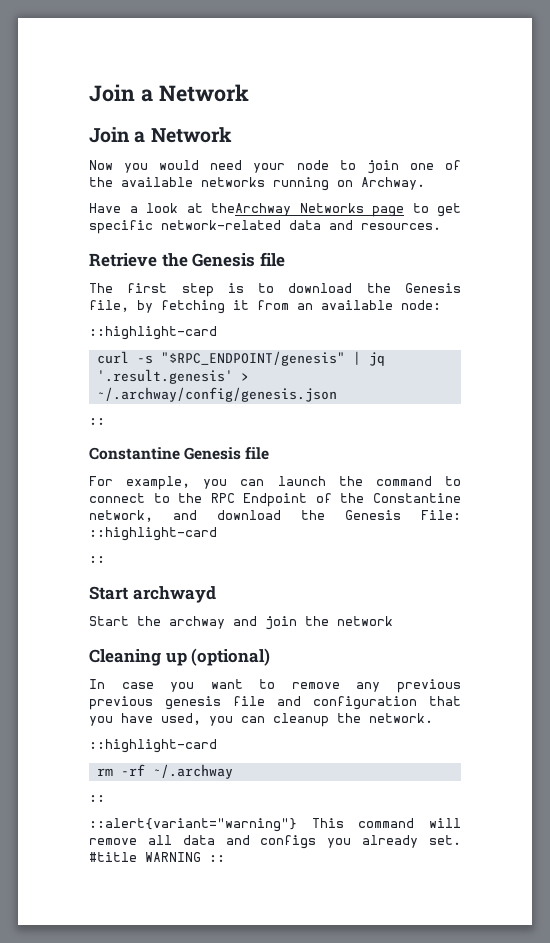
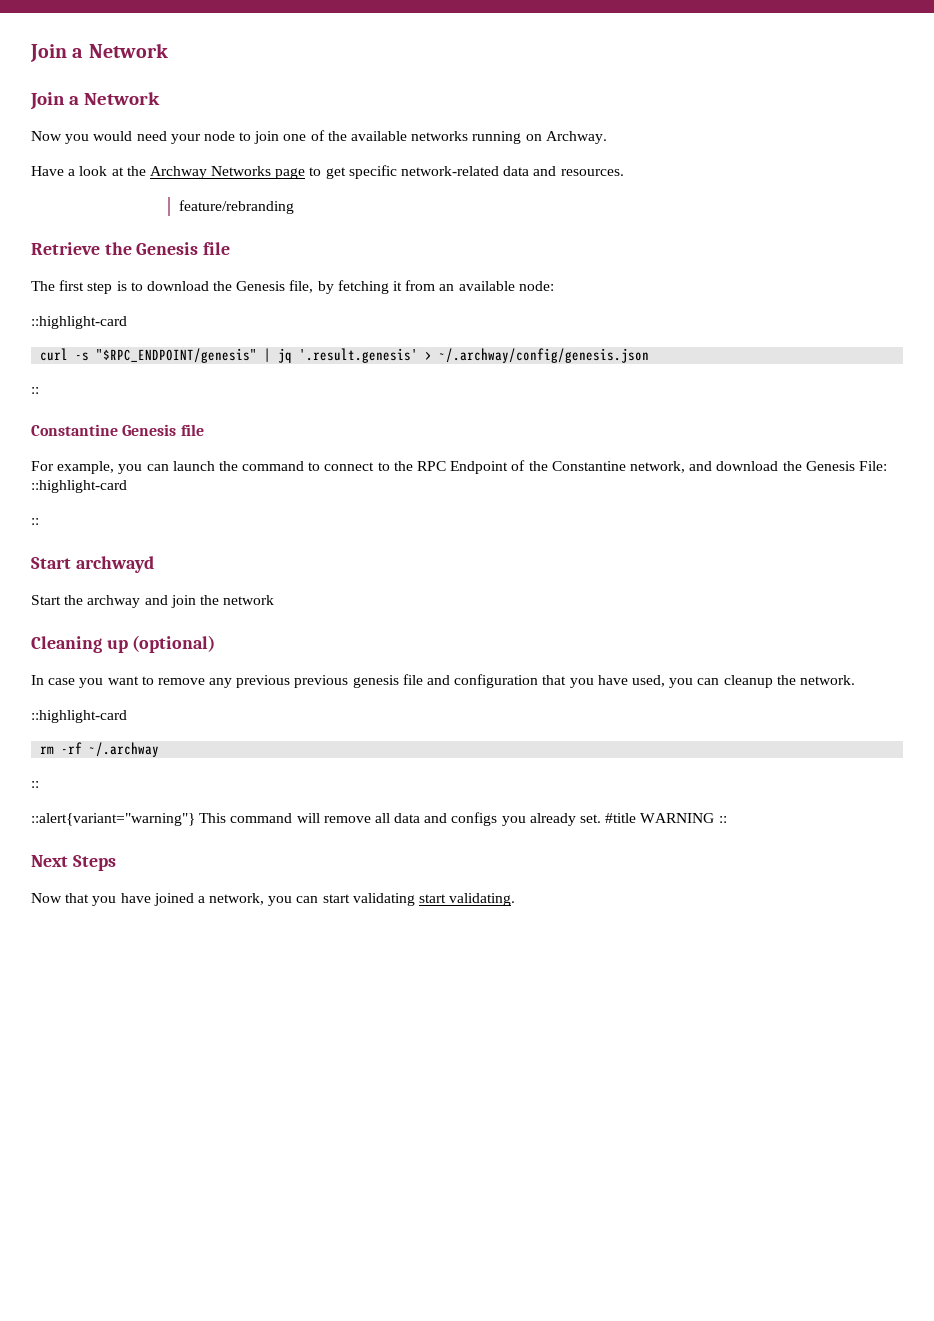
[211,203,291,216] theArchway -> [126,166,207,179] the Archway
(441, 226) none -> [178,200,294,214] // feature/rebranding
(225, 858) none -> [31,855,116,871] [31,893,516,906] // Next Steps // Now that you have joined a network, you can start validating start validating.

